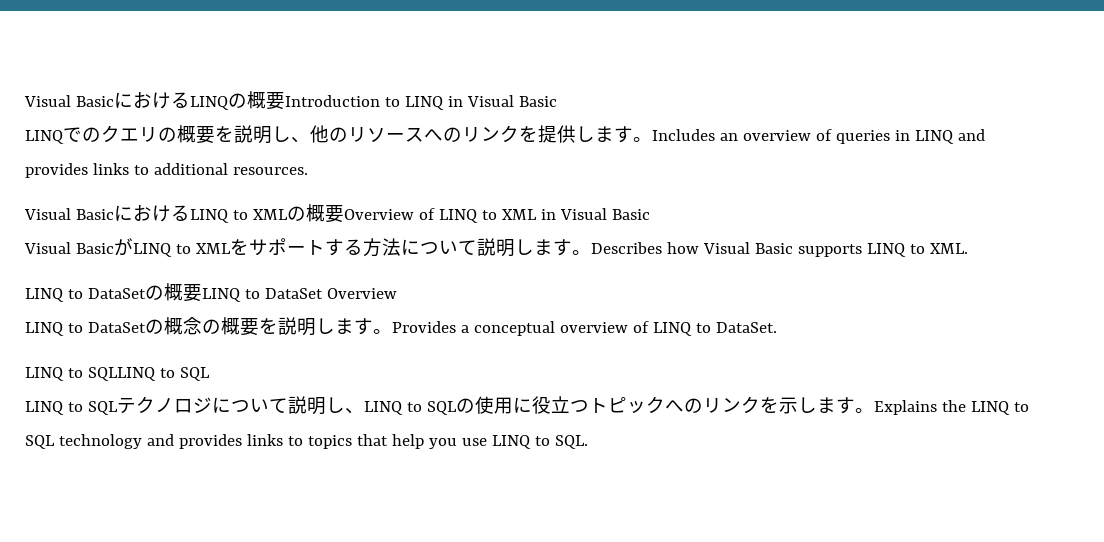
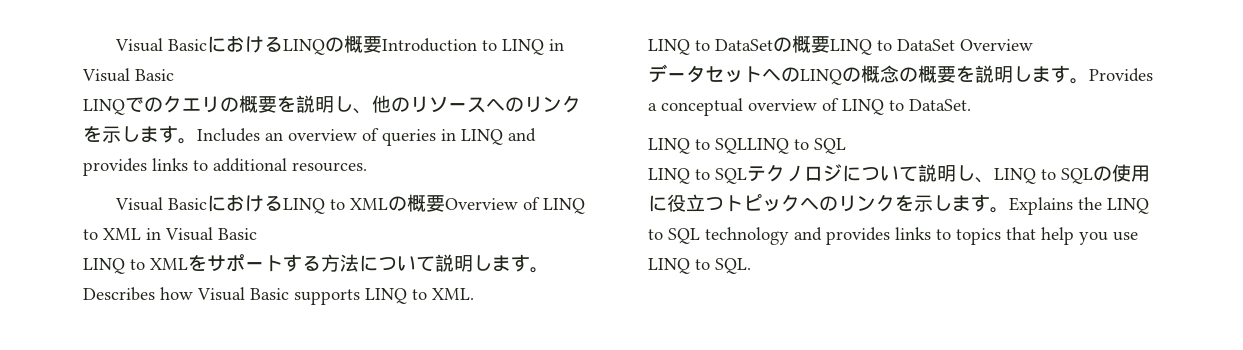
[538,125,576,143] 提供 -> [102,126,121,143] 示
[24,238,133,256] Visual Basicが -> (257, 234) none
[25,322,146,336] LINQ to DataSet -> [648,64,842,85] データセットへのLINQ

